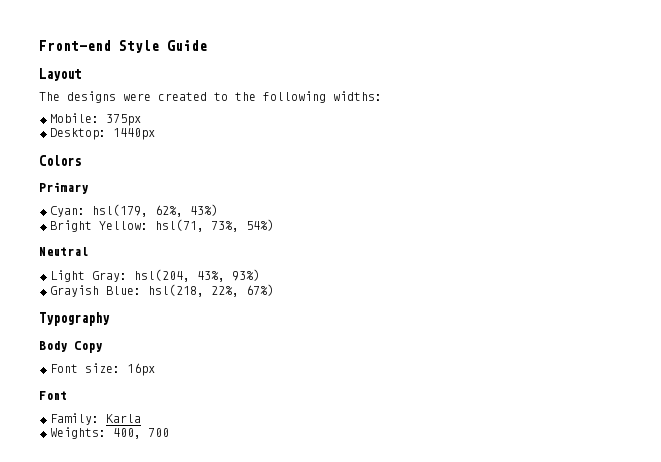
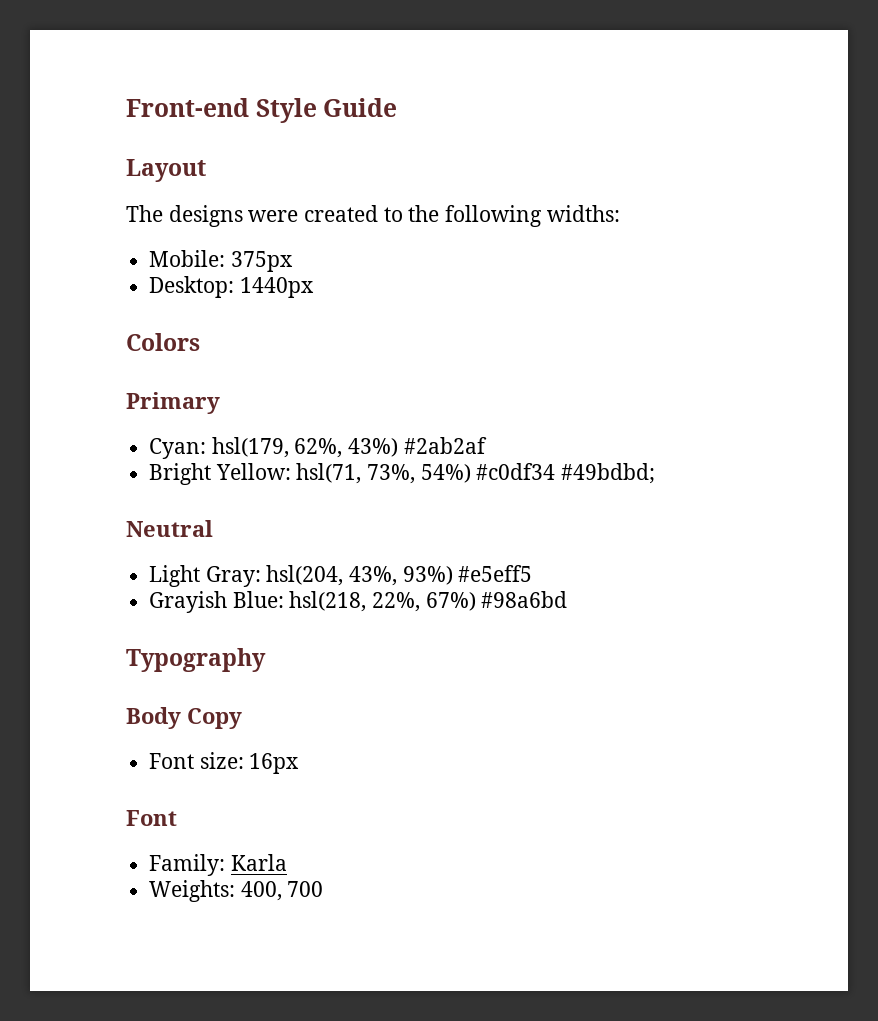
(218, 210) none -> [403,437,487,454] #2ab2af
(274, 225) none -> [476,463,656,484] #c0df34 #49bdbd;
(260, 275) none -> [458,565,533,582] #e5eff5
(274, 290) none -> [481,591,568,608] #98a6bd

